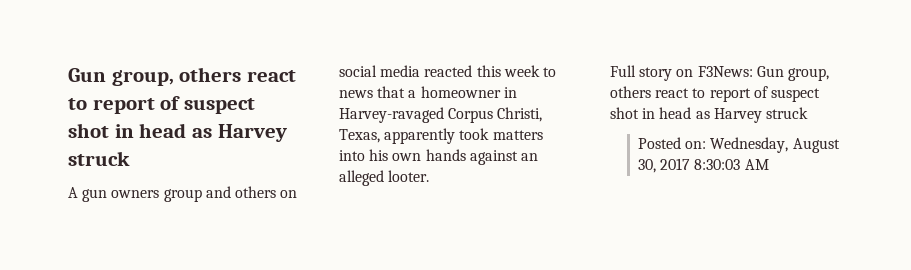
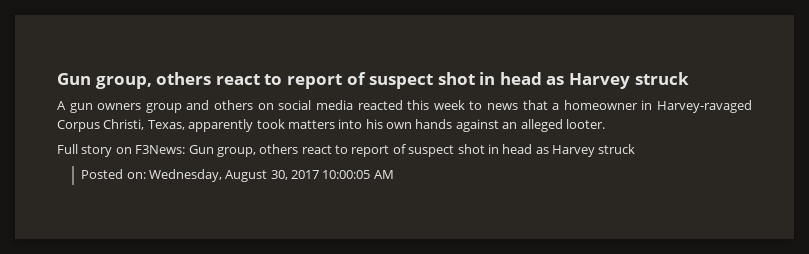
[694,159,741,170] 8:30:03 -> [322,170,371,179] 10:00:05

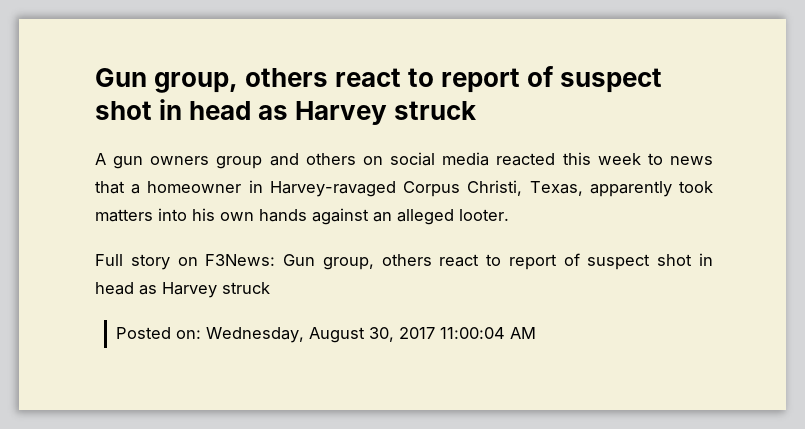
[322,170,371,179] 10:00:05 -> [439,327,505,339] 11:00:04

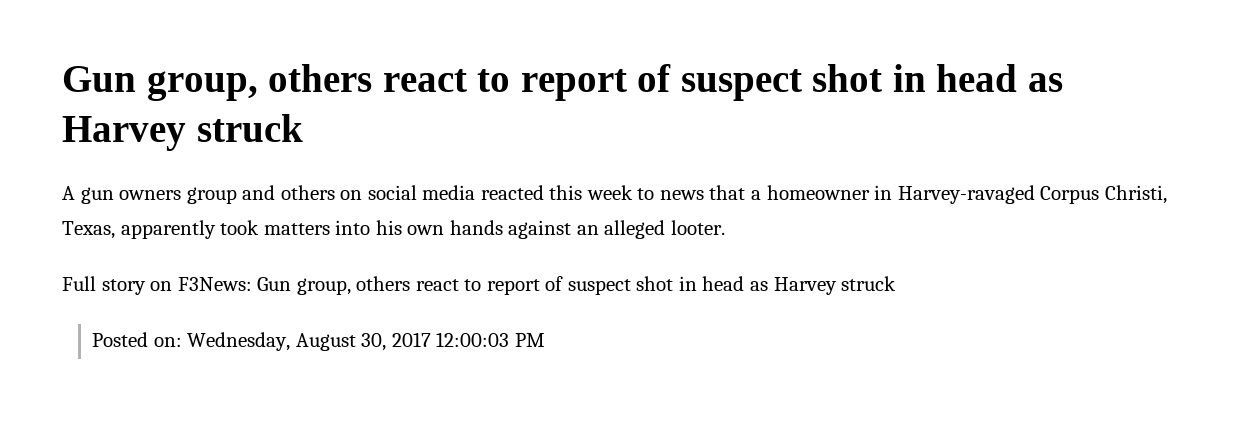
[439,327,536,339] 11:00:04 AM -> [436,332,546,347] 12:00:03 PM

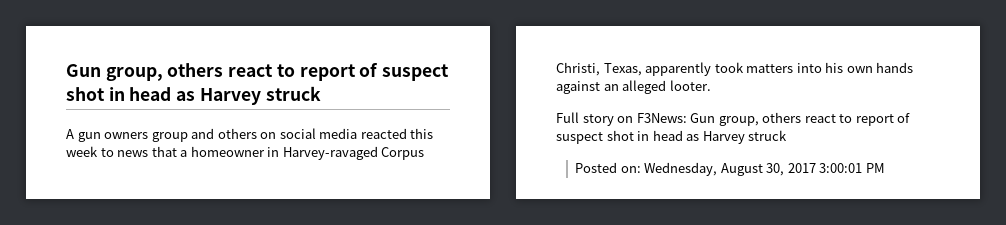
[436,332,510,347] 12:00:03 -> [819,163,863,173] 3:00:01

